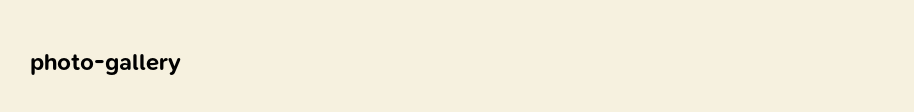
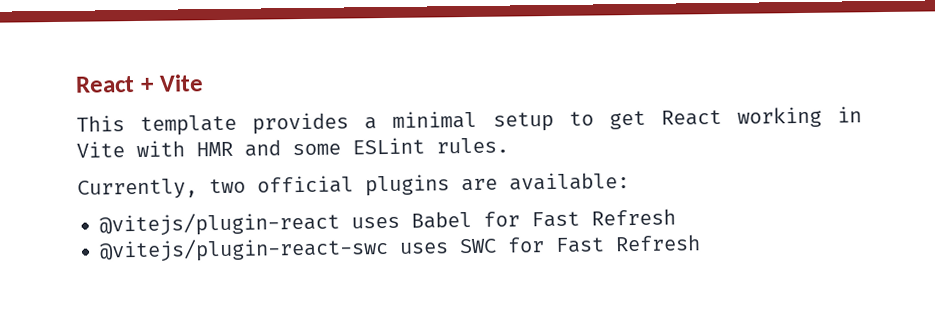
[30,54,181,75] photo-gallery -> [75,74,204,93] [76,106,863,136] [76,137,509,158] [77,172,630,200] [99,208,676,237] [99,234,701,263] React + Vite // This template provides a minimal setup to get React working in Vite with HMR and some ESLint rules. // Currently, two official plugins are available: // @vitejs/plugin-react uses Babel for Fast Refresh // @vitejs/plugin-react-swc uses SWC for Fast Refresh

